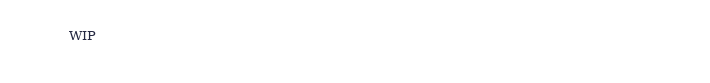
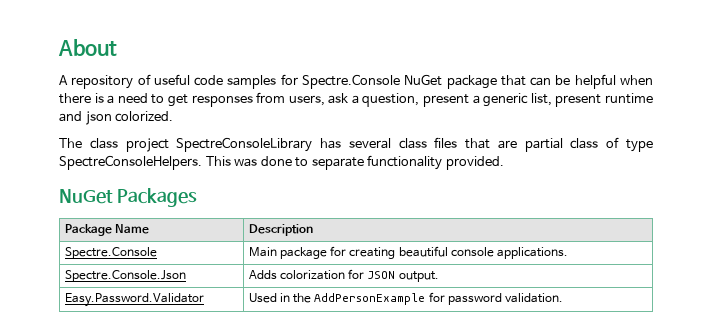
[69,31,96,40] WIP -> [58,39,117,56] [59,74,653,89] [59,92,653,107] [59,111,174,125] [59,137,653,152] [59,155,504,170] [59,188,197,207] [65,224,150,236] [249,224,314,236] [65,247,158,259] [249,246,568,259] [65,270,187,282] [249,269,439,282] [65,293,205,307] [249,292,563,305] About // A repository of useful code samples for Spectre.Console NuGet package that can be helpful when there is a need to get responses from users, ask a question, present a generic list, present runtime and json colorized. // The class project SpectreConsoleLibrary has several class files that are partial class of type SpectreConsoleHelpers. This was done to separate functionality provided. // NuGet Packages // Package Name | Description // Spectre.Console | Main package for creating beautiful console applications. // Spectre.Console.Json | Adds colorization for JSON output. // Easy.Password.Validator | Used in the AddPersonExample for password validation.

